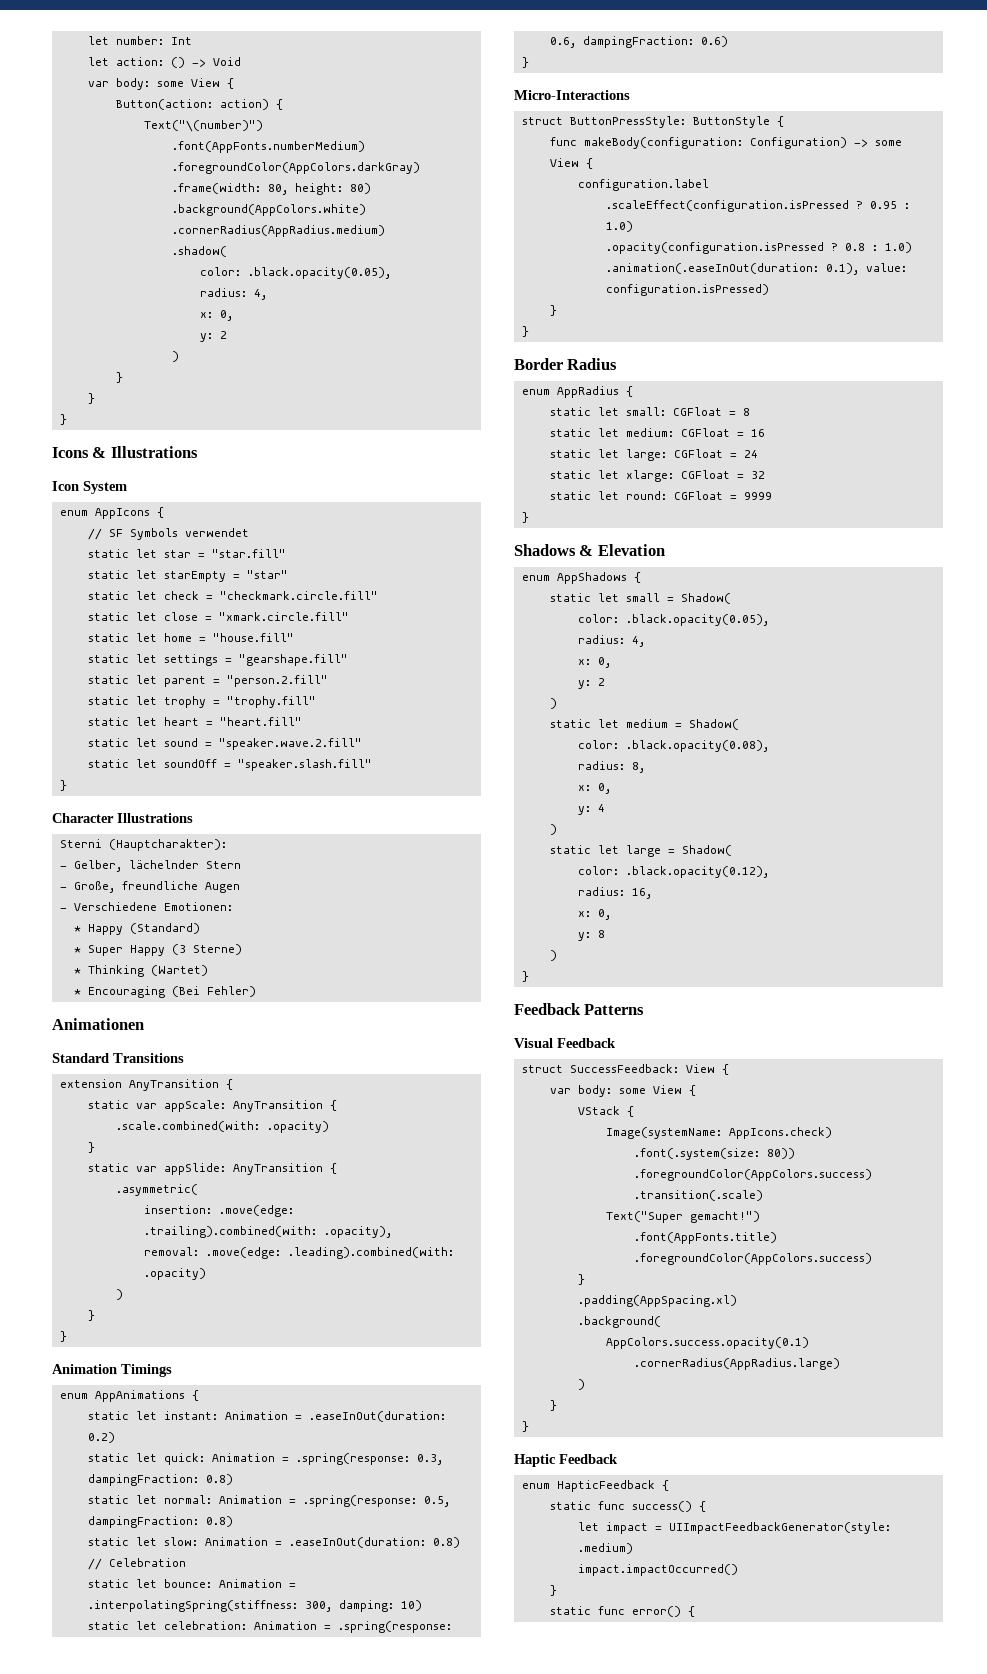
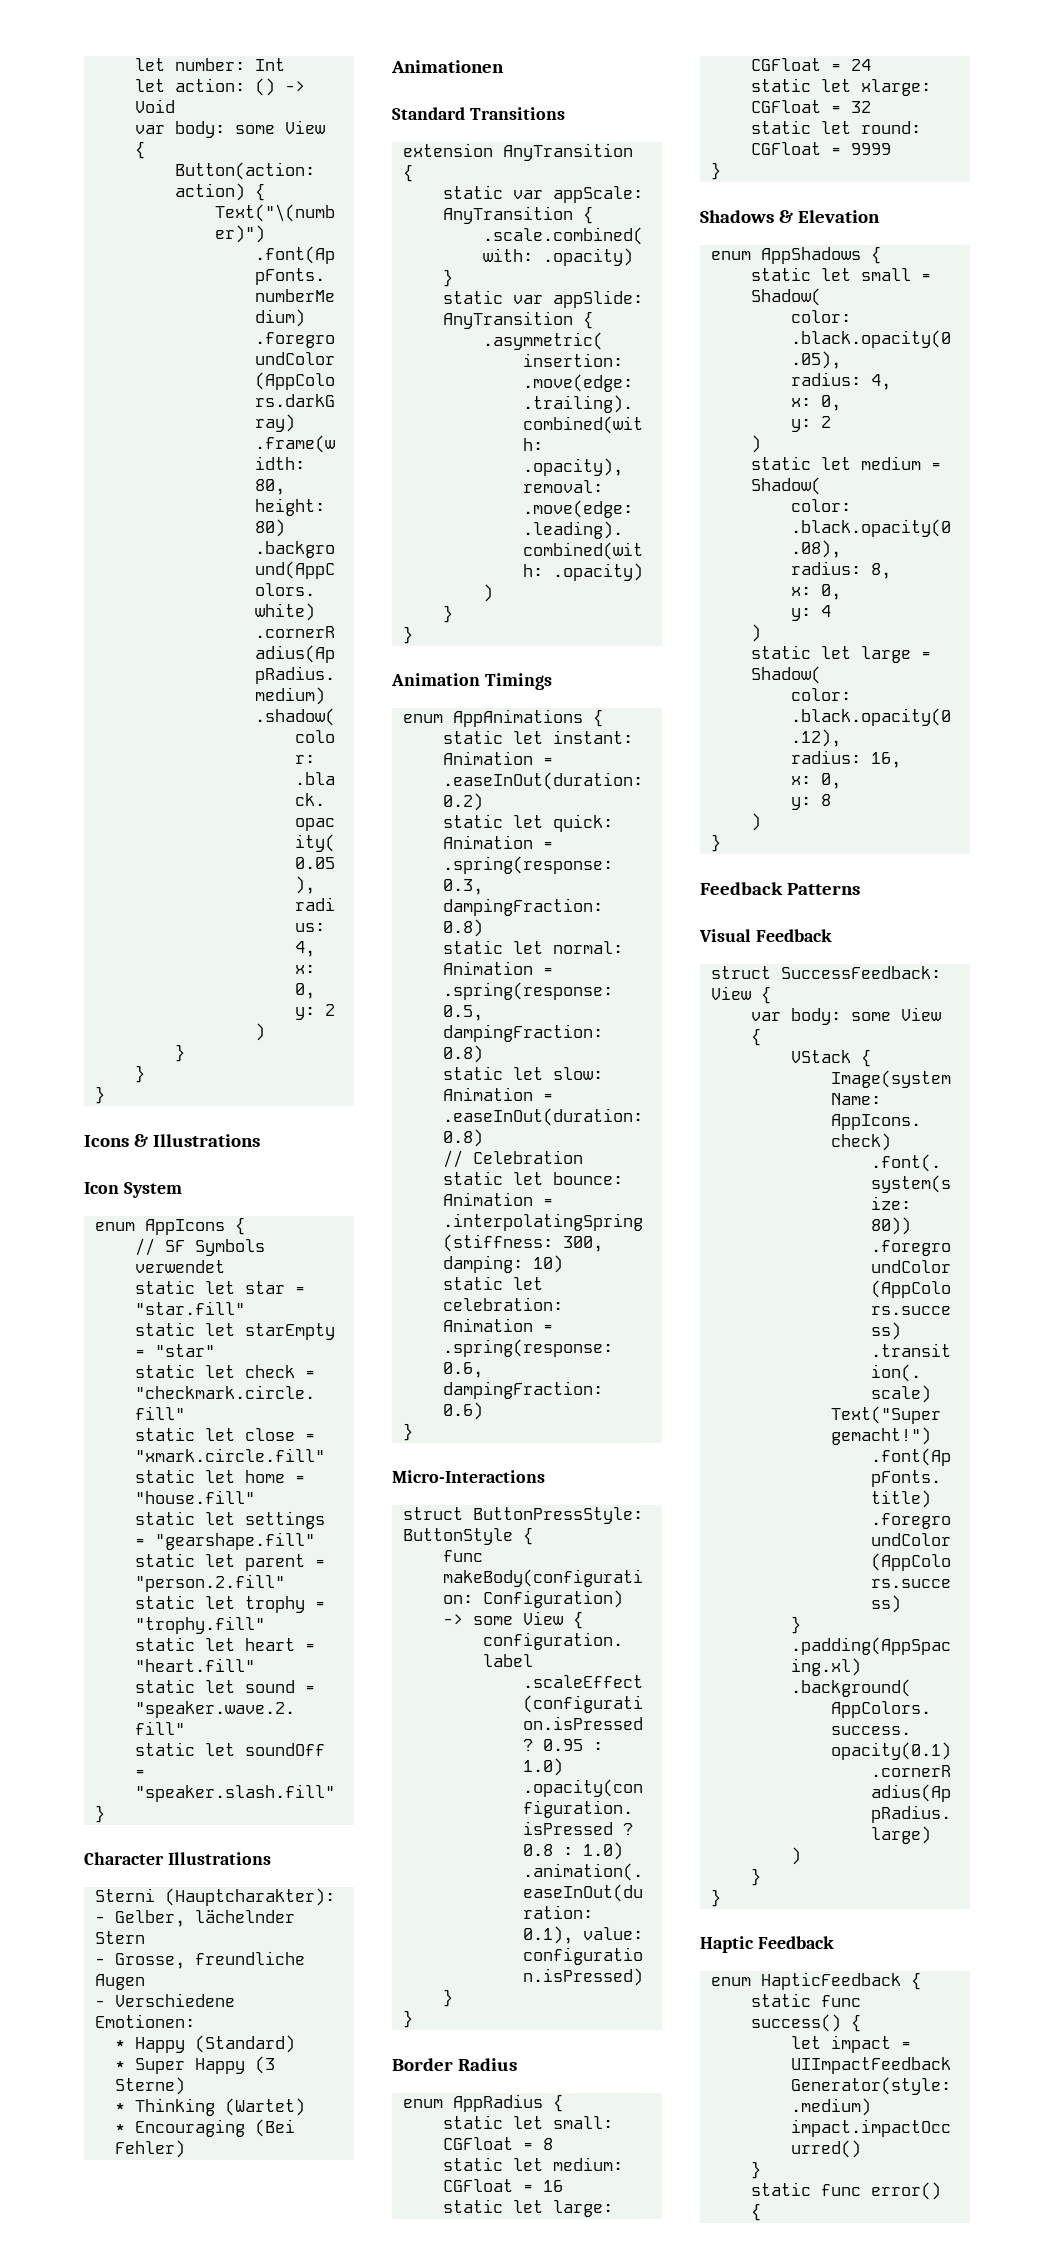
[73,881,115,893] Große, -> [114,1953,185,1969] Grosse,

